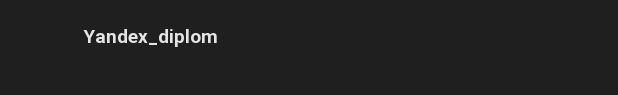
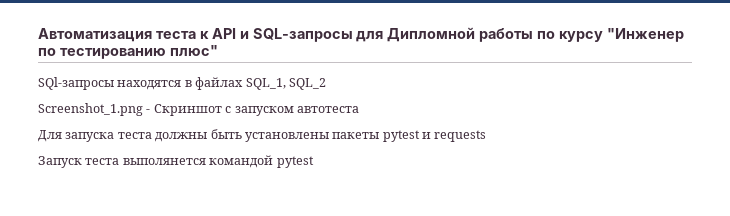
[83,29,218,47] Yandex_diplom -> [38,27,685,42] [38,45,218,59] [38,77,326,90] [38,103,359,116] [38,129,487,142] [38,155,314,168] Автоматизация теста к API и SQL-запросы для Дипломной работы по курсу "Инженер по тестированию плюс" // SQl-запросы находятся в файлах SQL_1, SQL_2 // Screenshot_1.png - Скриншот с запуском автотеста // Для запуска теста должны быть установлены пакеты pytest и requests // Запуск теста выполянется командой pytest

